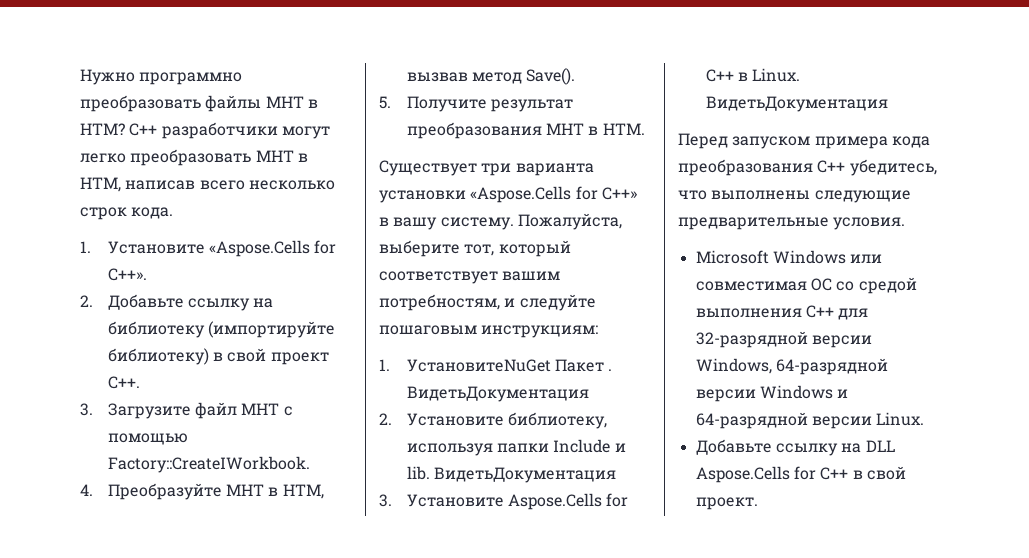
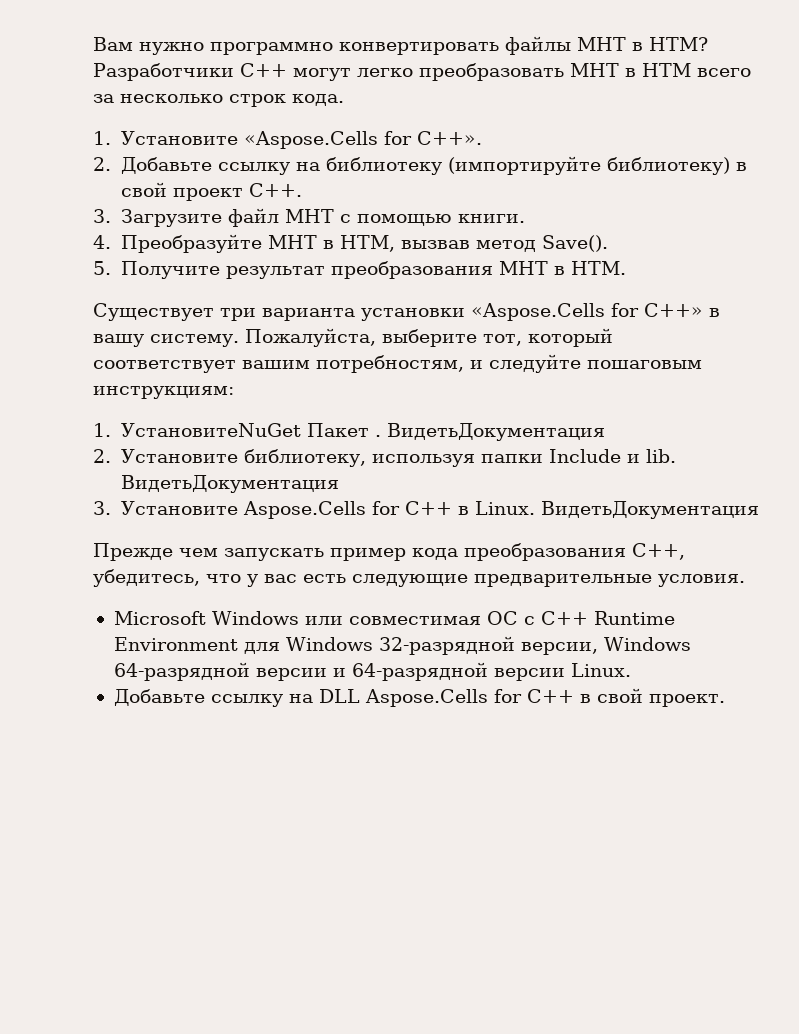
[80,69,243,85] [80,95,201,112] Нужно программно преобразовать -> [93,37,499,55] Вам нужно программно конвертировать
[129,122,278,139] C++ разработчики -> [93,63,287,81] Разработчики C++
[80,177,245,192] HTM, написав всего -> [642,63,751,77] [93,94,114,103] HTM всего за
[107,456,310,473] Factory::CreateIWorkbook. -> [457,214,525,223] книги.
[678,133,888,149] Перед запуском примера -> [93,543,406,561] Прежде чем запускать пример
[817,160,846,173] C++ -> [632,543,685,560] C++,
[711,190,811,200] выполнены -> [247,574,346,587] у вас есть
[836,277,917,294] [695,305,869,320] [695,331,872,348] [695,358,888,375] [695,385,833,402] со средой выполнения C++ для 32-разрядной версии Windows, 64-разрядной версии Windows -> [523,611,675,625] [113,636,691,655] [113,662,327,681] с C++ Runtime Environment для Windows 32-разрядной версии, Windows 64-разрядной версии

